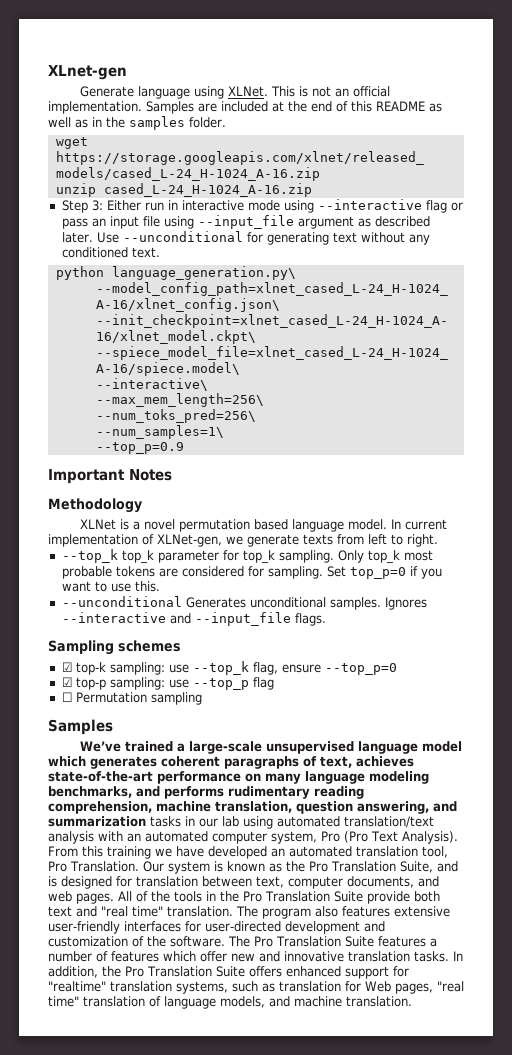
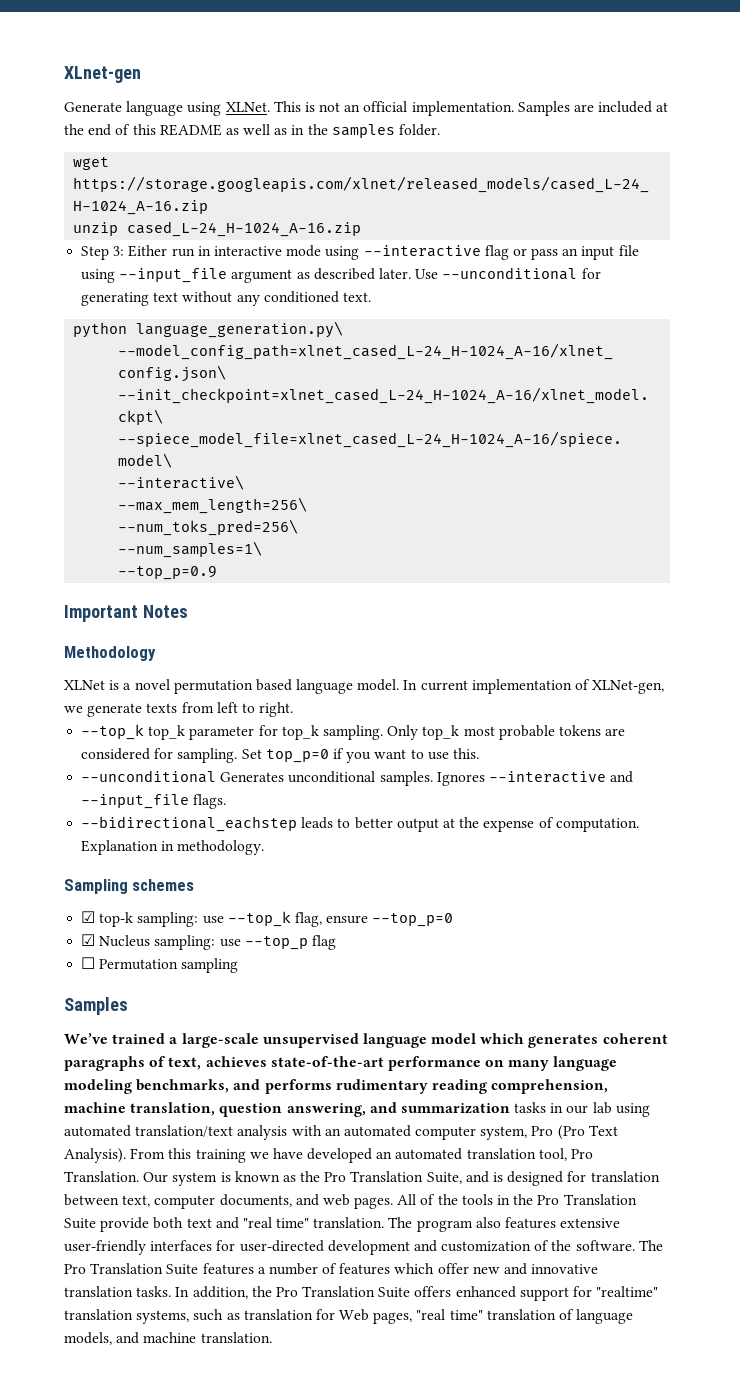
(326, 619) none -> [81,816,639,832] [81,840,265,855] // --bidirectional_eachstep leads to better output at the expense of computation. Explanation in methodology.
[75,677,106,690] top-p -> [99,935,151,947] Nucleus

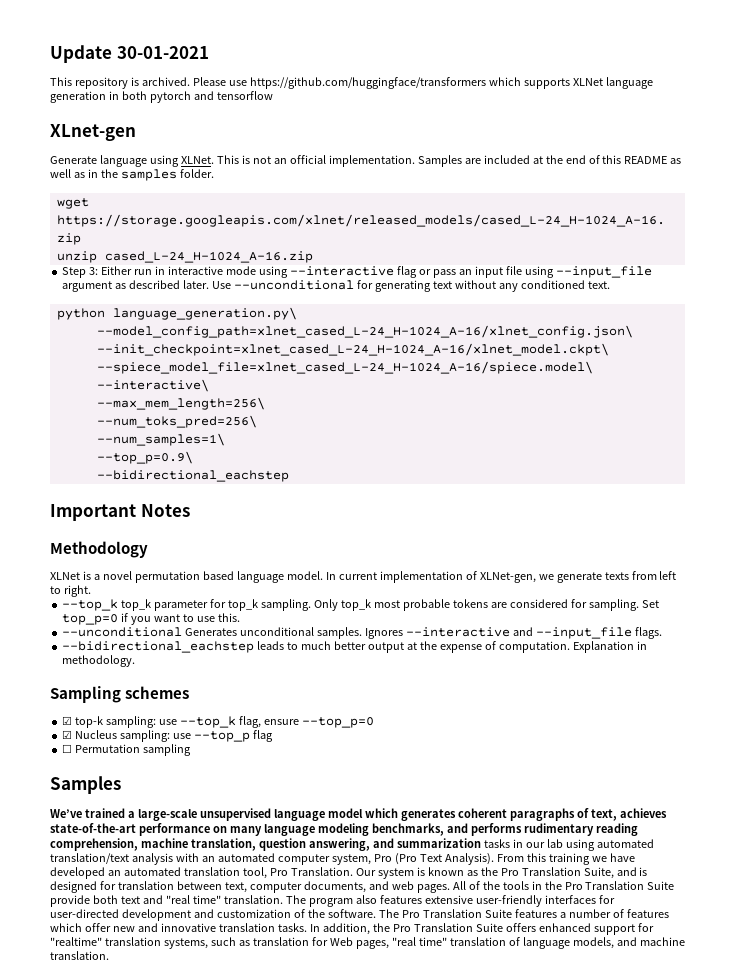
(64, 74) none -> [50,45,209,63] [50,77,653,89] [50,91,273,103] Update 30-01-2021 // This repository is archived. Please use https://github.com/huggingface/transformers which supports XLNet language generation in both pytorch and tensorflow //
[118,566,218,580] --top_p=0.9 -> [96,451,193,464] [96,470,289,482] --top_p=0.9\ // --bidirectional_eachstep
(351, 823) none -> [301,641,332,650] much

